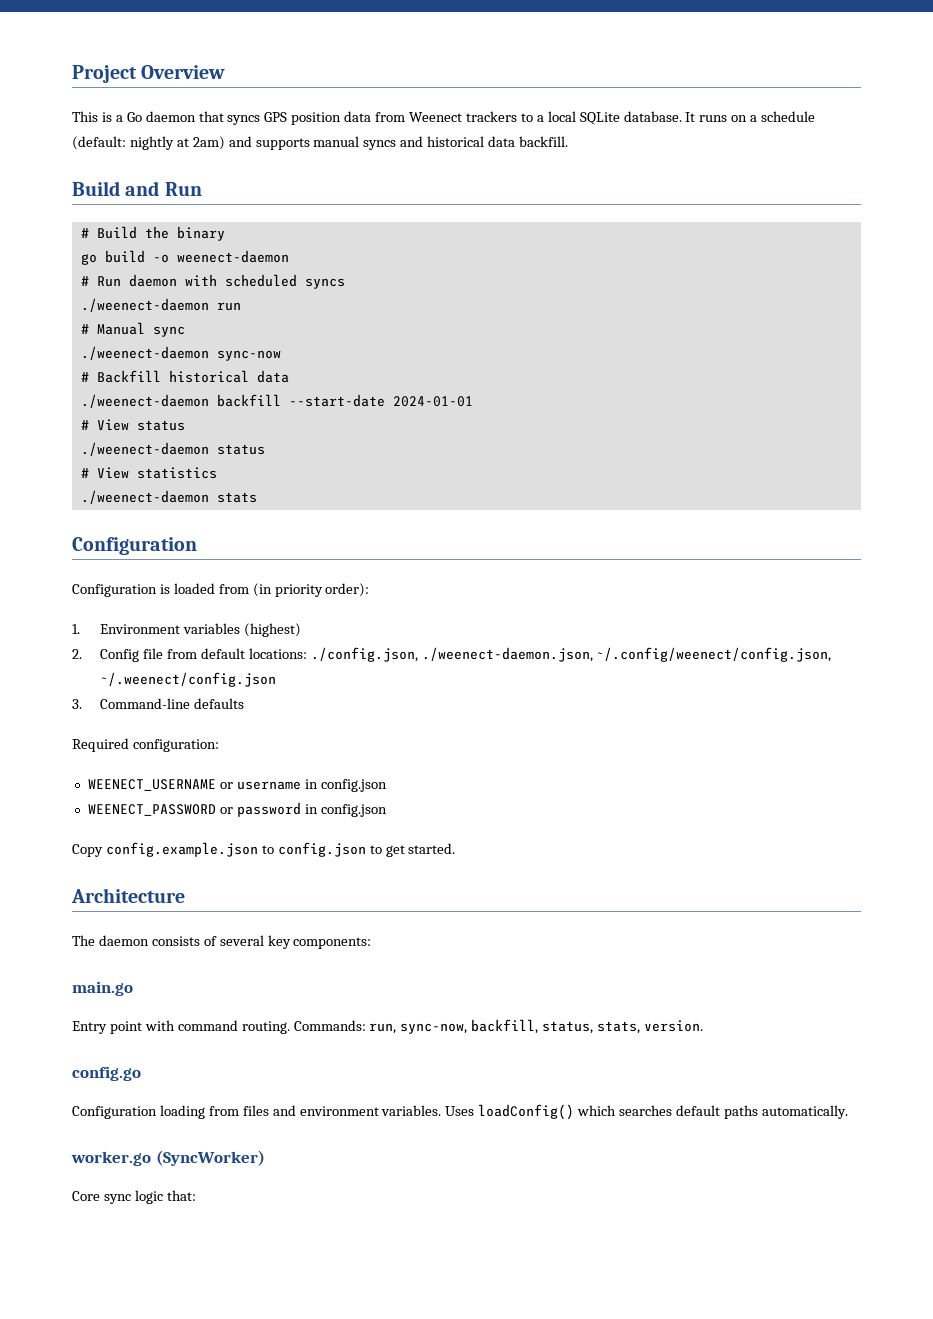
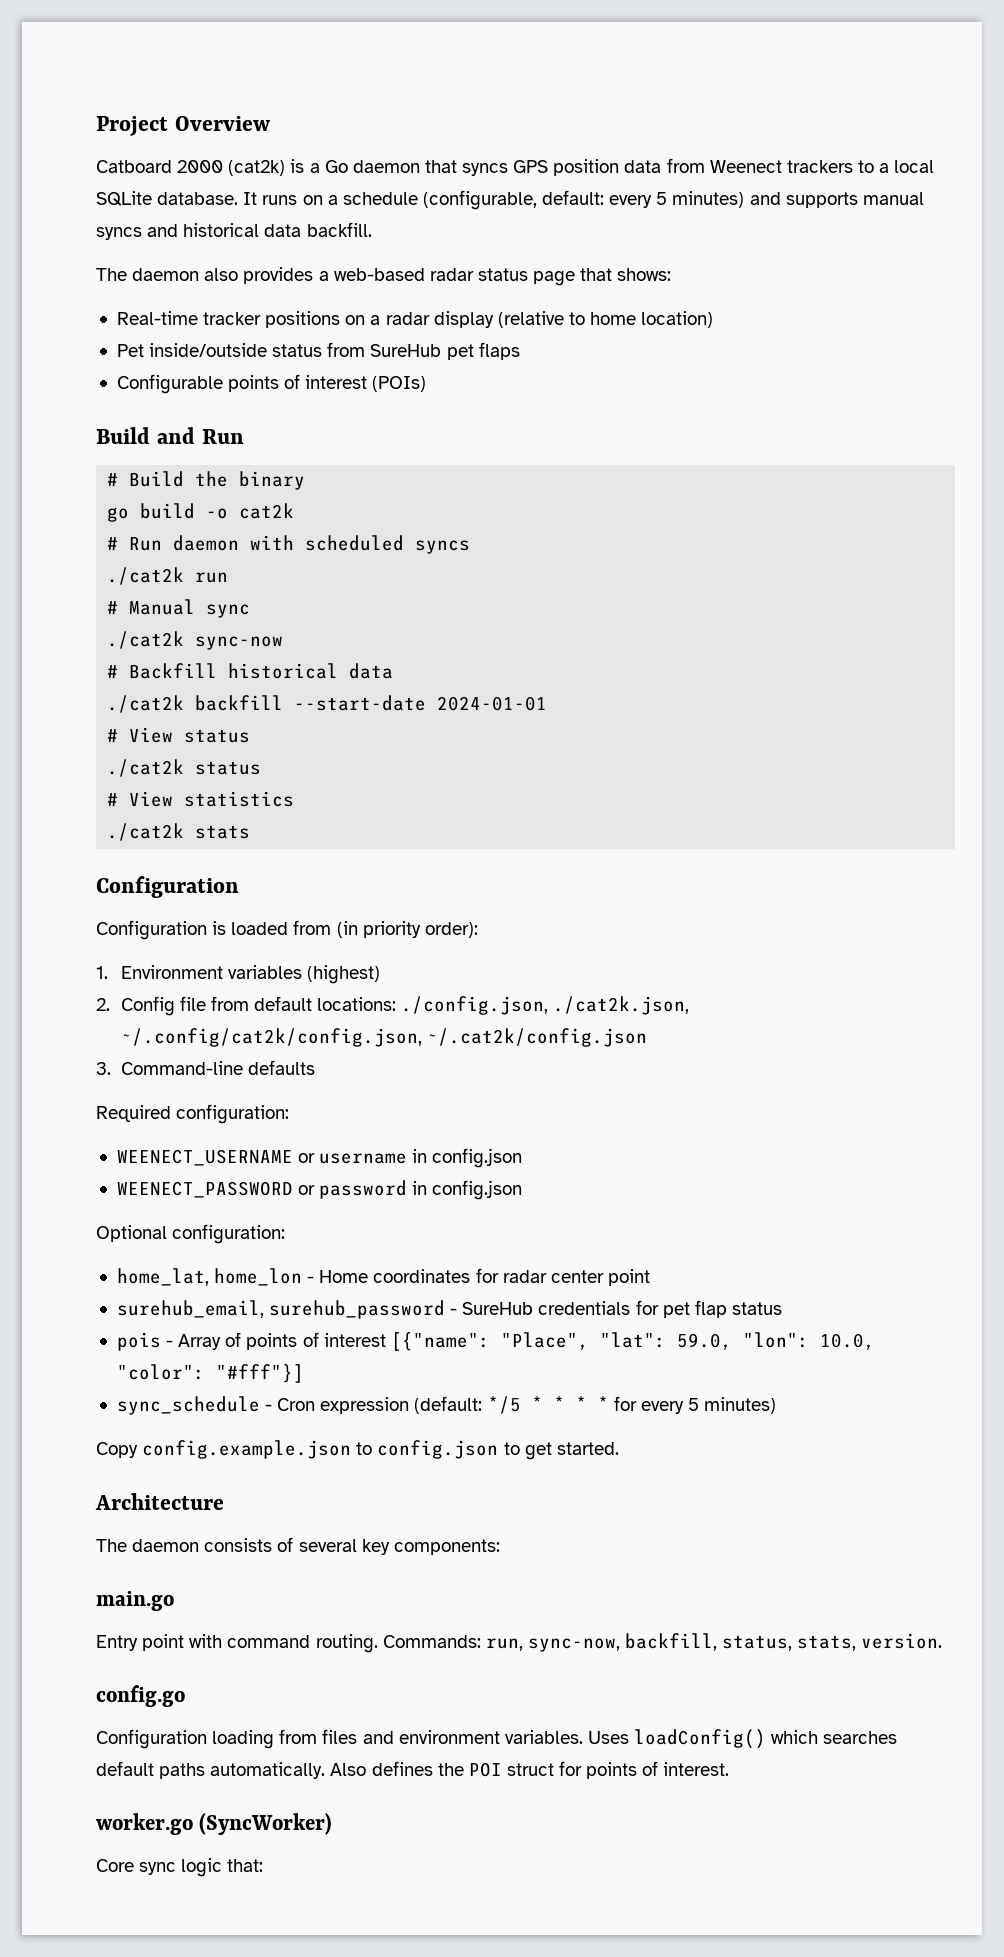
[72,111,98,122] This -> [96,160,286,176] Catboard 2000 (cat2k)
[72,136,225,150] (default: nightly at 2am) -> [422,190,745,210] (configurable, default: every 5 minutes)
(569, 141) none -> [96,267,672,286] [116,311,714,328] [116,342,520,360] [116,374,427,394] // The daemon also provides a web-based radar status page that shows: // Real-time tracker positions on a radar display (relative to home location) // Pet inside/outside status from SureHub pet flaps // Configurable points of interest (POIs)
[176,250,289,263] weenect-daemon -> [239,503,295,519] cat2k
[80,298,209,312] ./weenect-daemon -> [107,567,185,585] ./cat2k
[80,346,209,360] ./weenect-daemon -> [107,631,185,649] ./cat2k
[80,394,209,408] ./weenect-daemon -> [107,695,185,713] ./cat2k
[80,442,209,456] ./weenect-daemon -> [107,759,185,777] ./cat2k
[80,490,209,504] ./weenect-daemon -> [107,823,185,841] ./cat2k
[421,647,832,662] [100,672,277,687] ./weenect-daemon.json, ~/.config/weenect/config.json, ~/.weenect/config.json -> [553,996,690,1015] [120,1028,647,1047] ./cat2k.json, ~/.config/cat2k/config.json, ~/.cat2k/config.json
(387, 810) none -> [96,1224,286,1244] [116,1268,650,1286] [116,1300,782,1319] [116,1332,875,1351] [116,1364,304,1383] [116,1396,777,1415] // Optional configuration: // home_lat, home_lon - Home coordinates for radar center point // surehub_email, surehub_password - SureHub credentials for pet flap status // pois - Array of points of interest [{"name": "Place", "lat": 59.0, "lon": 10.0, "color": "#fff"}] // sync_schedule - Cron expression (default: */5 * * * * for every 5 minutes)
(848, 1112) none -> [330,1761,730,1779] Also defines the POI struct for points of interest.

